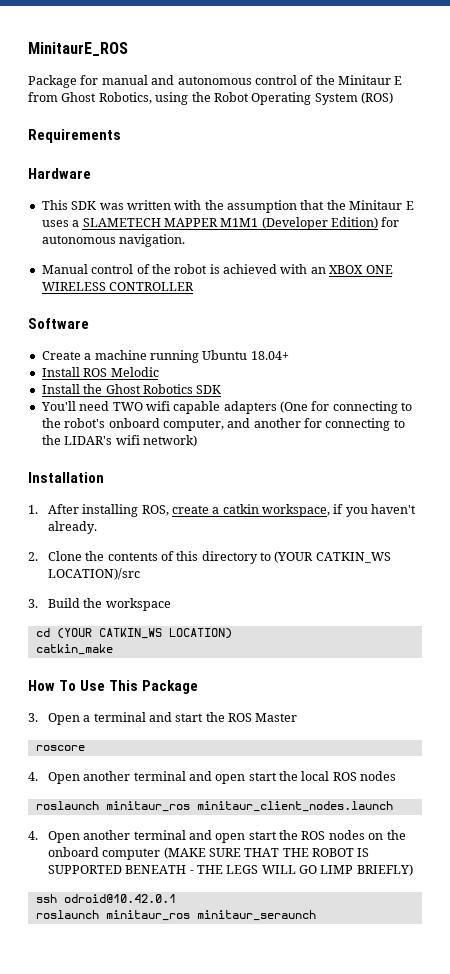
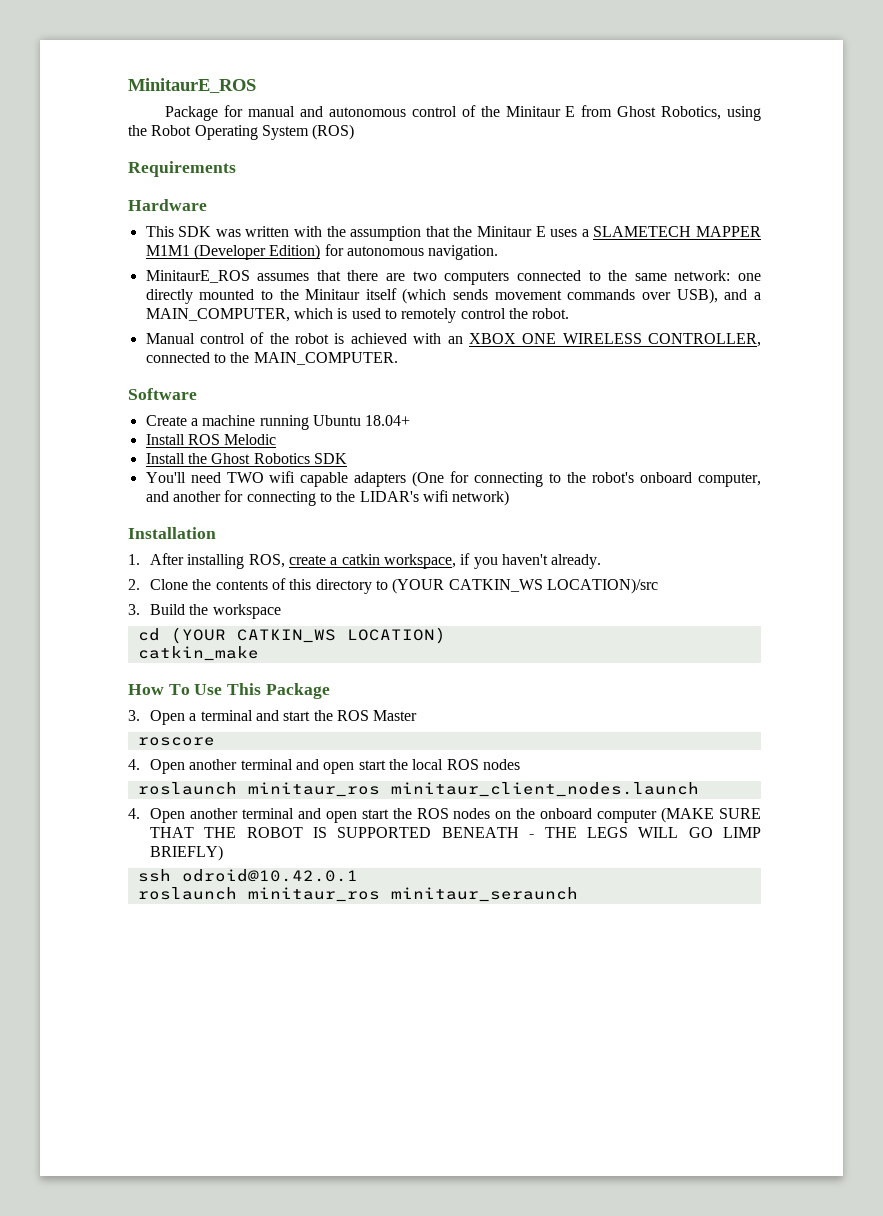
(186, 240) none -> [145,270,761,285] [145,288,761,304] [145,308,570,323] // MinitaurE_ROS assumes that there are two computers connected to the same network: one directly mounted to the Minitaur itself (which sends movement commands over USB), and a MAIN_COMPUTER, which is used to remotely control the robot.
[109,282,195,291] CONTROLLER -> [648,333,762,347] [145,352,398,365] CONTROLLER, connected to the MAIN_COMPUTER.

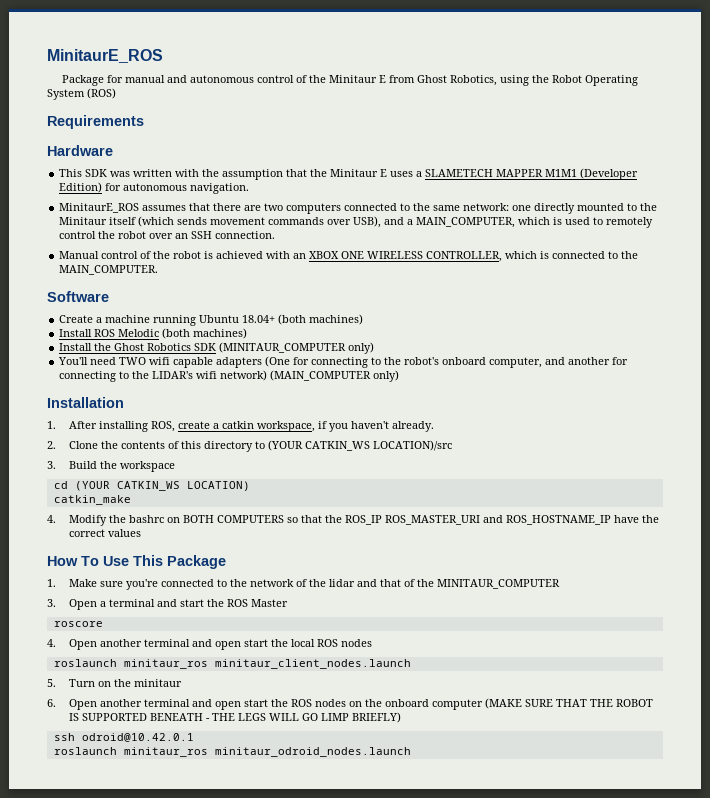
[532,308,570,319] robot. -> [118,231,276,239] robot over an SSH connection.
(762, 340) none -> [505,251,550,259] which is
(411, 420) none -> [278,314,364,325] (both machines)
(277, 439) none -> [162,328,248,339] (both machines)
(347, 458) none -> [219,342,375,354] (MINITAUR_COMPUTER only)
(510, 498) none -> [270,370,400,382] (MAIN_COMPUTER only)
(259, 653) none -> [47,515,659,526] [68,529,141,537] // 4. Modify the bashrc on BOTH COMPUTERS so that the ROS_IP ROS_MASTER_URI and ROS_HOSTNAME_IP have the correct values
(330, 691) none -> [47,579,560,590] // 1. Make sure you're connected to the network of the lidar and that of the MINITAUR_COMPUTER
[128,808,140,819] 4. -> [47,679,182,687] [47,699,56,707] 5. Turn on the minitaur // 6.
[390,887,578,902] minitaur_seraunch -> [214,747,411,757] minitaur_odroid_nodes.launch

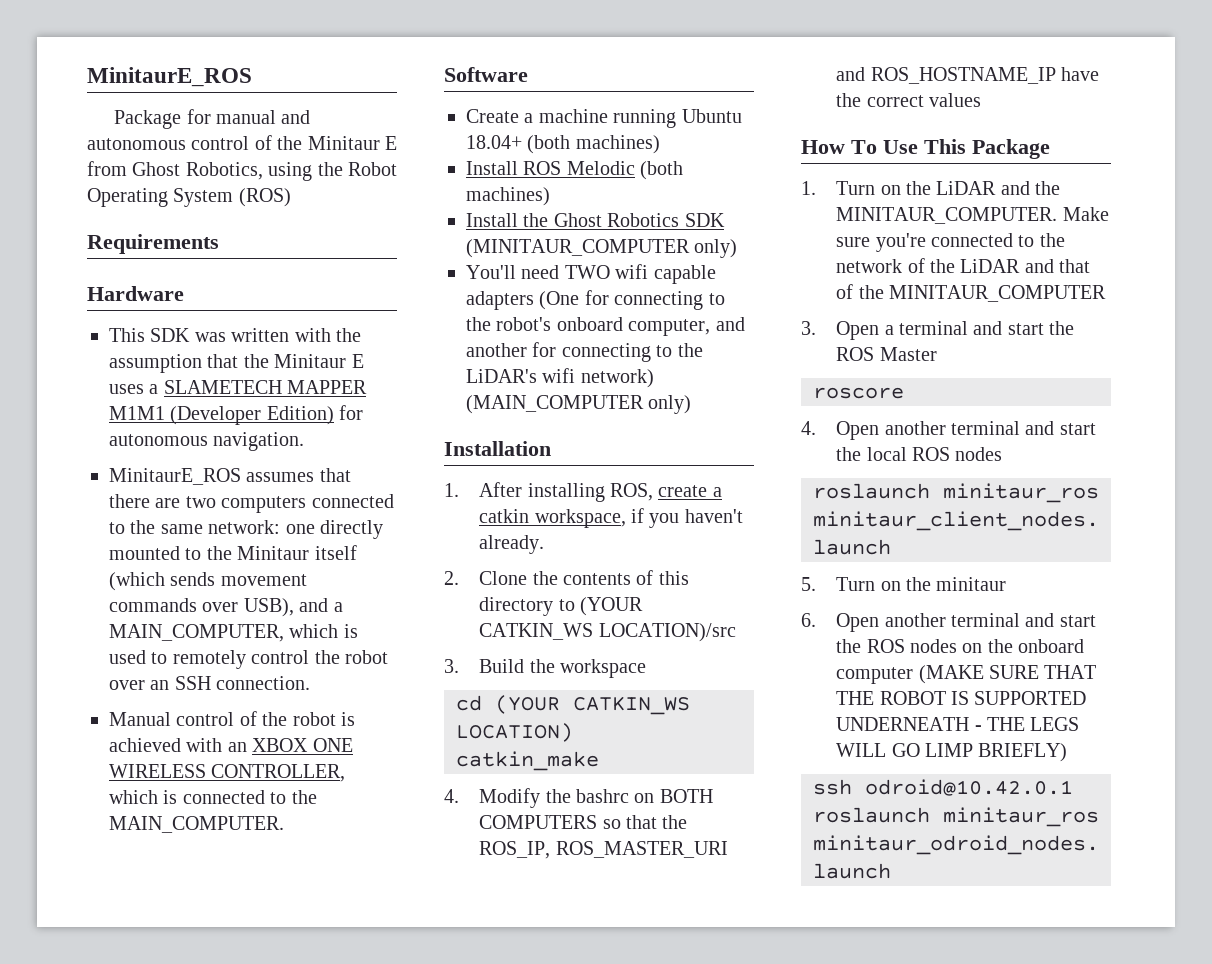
[152,371,194,379] LIDAR's -> [466,369,537,383] LiDAR's
[344,515,382,525] ROS_IP -> [479,841,551,859] ROS_IP,
(56, 583) none -> [836,181,1061,195] [836,207,1058,224] Turn on the LiDAR and the MINITAUR_COMPUTER.
[328,579,355,587] lidar -> [960,259,1021,273] LiDAR
[214,641,241,650] open -> (1055, 428) none
[214,701,241,710] open -> (1055, 620) none
[149,713,203,721] BENEATH -> [836,717,970,731] UNDERNEATH

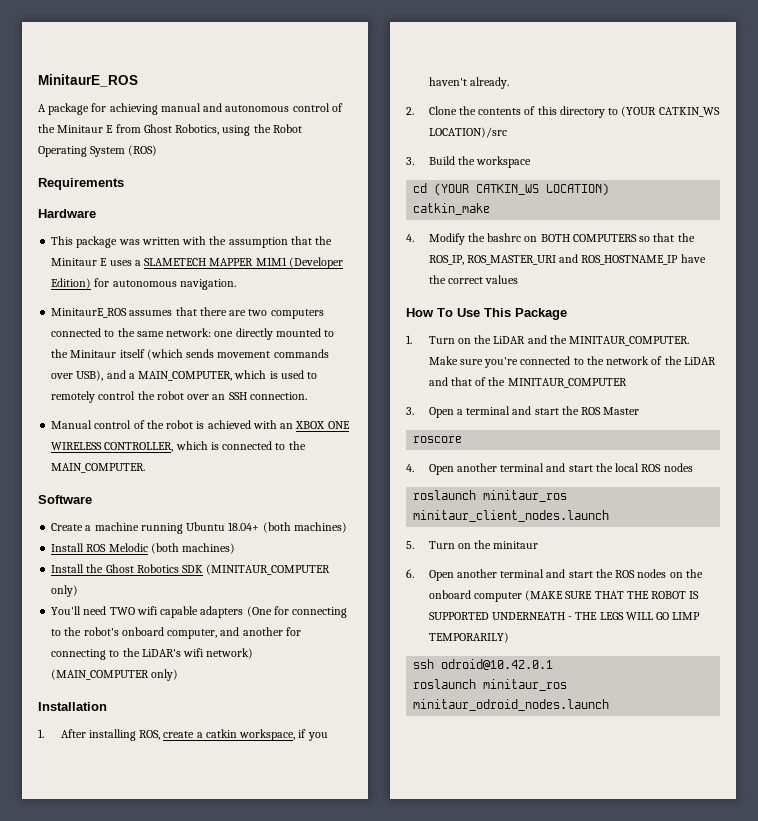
[114,109,211,129] Package for -> [38,103,158,115] A package for achieving
[150,328,191,342] SDK -> [76,236,118,248] package
[978,743,1068,762] BRIEFLY) -> [428,632,509,643] TEMPORARILY)

